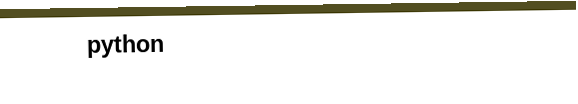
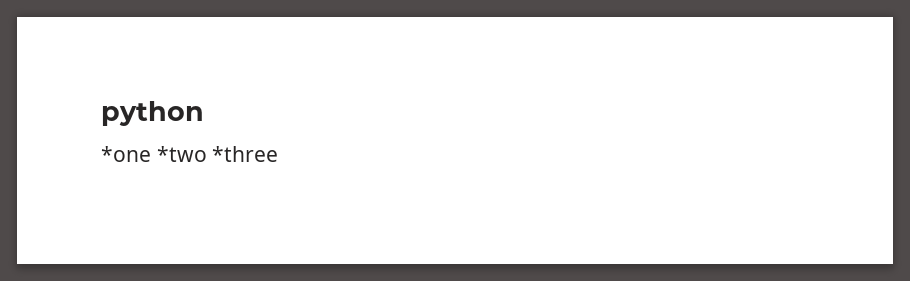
(165, 45) none -> [101,146,279,162] // *one *two *three

